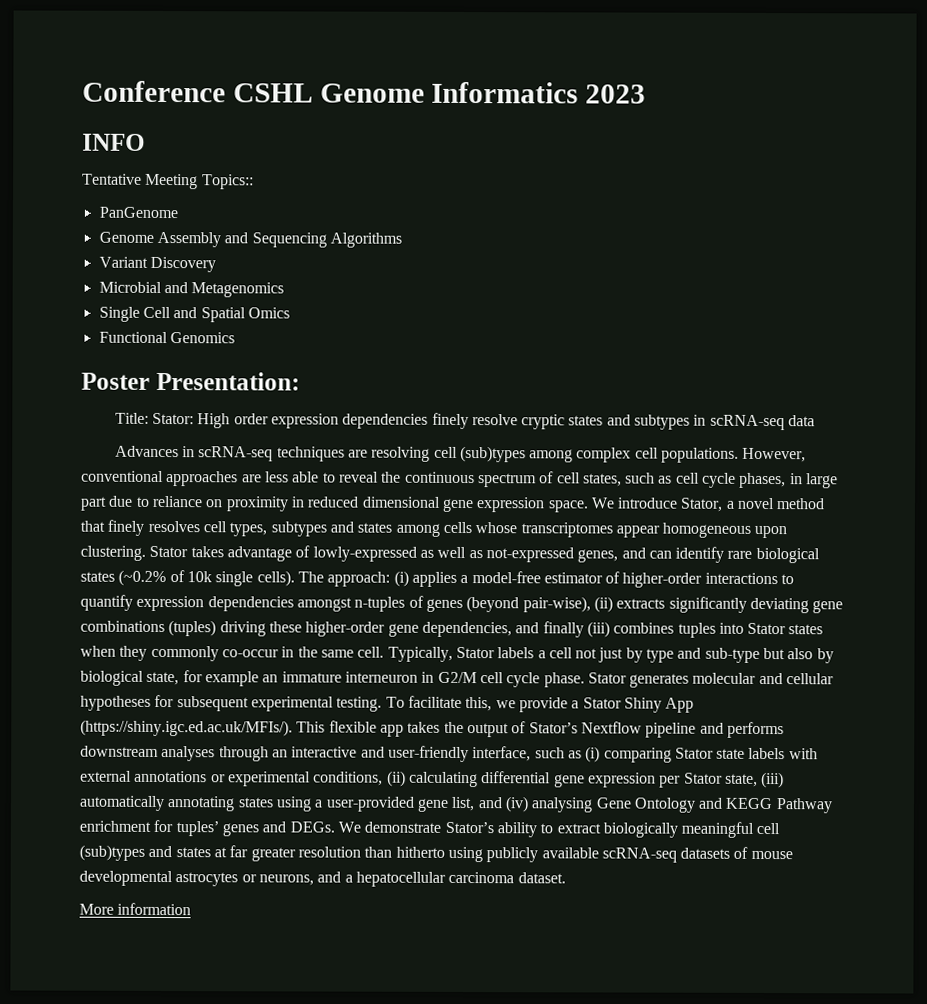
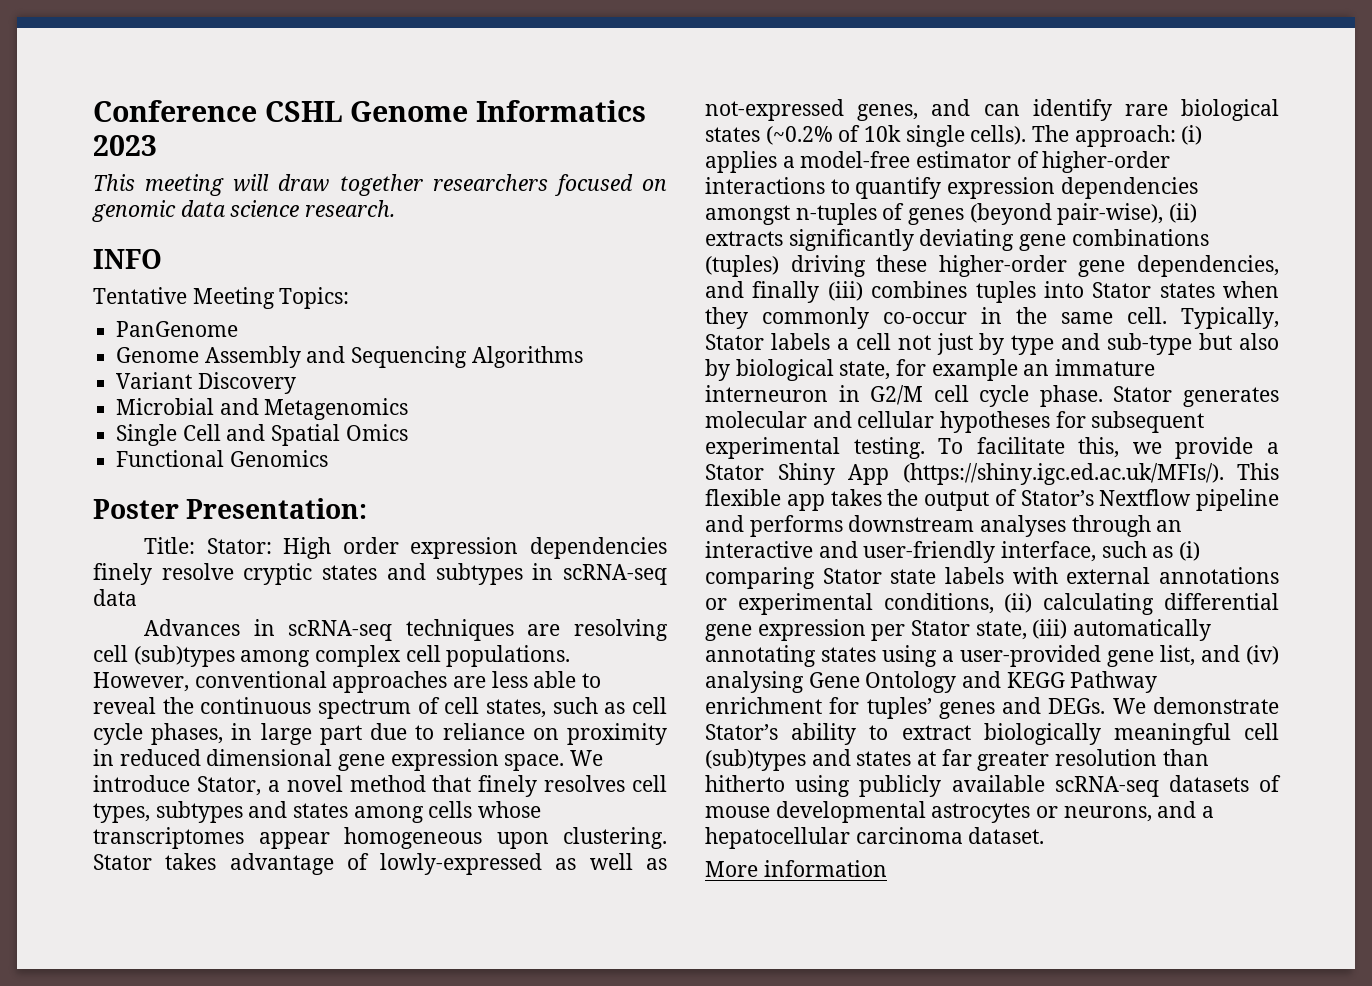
(647, 94) none -> [93,174,667,196] [92,200,396,222] // This meeting will draw together researchers focused on genomic data science research.
[201,174,254,190] Topics:: -> [279,287,350,309] Topics:

